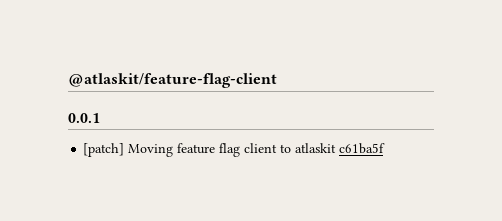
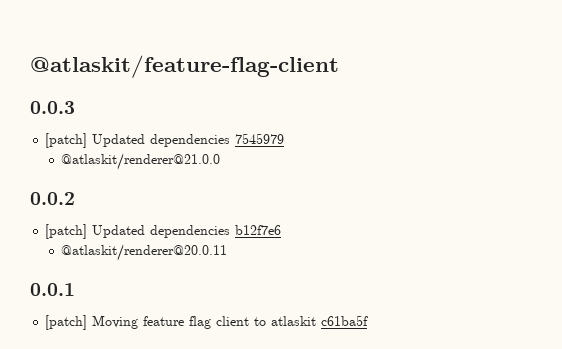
(277, 80) none -> [30,101,75,114] [45,133,285,148] [61,153,221,170] [30,192,75,205] [45,224,282,239] [61,244,228,261] // 0.0.3 // [patch] Updated dependencies 7545979 // @atlaskit/renderer@21.0.0 // 0.0.2 // [patch] Updated dependencies b12f7e6 // @atlaskit/renderer@20.0.11

